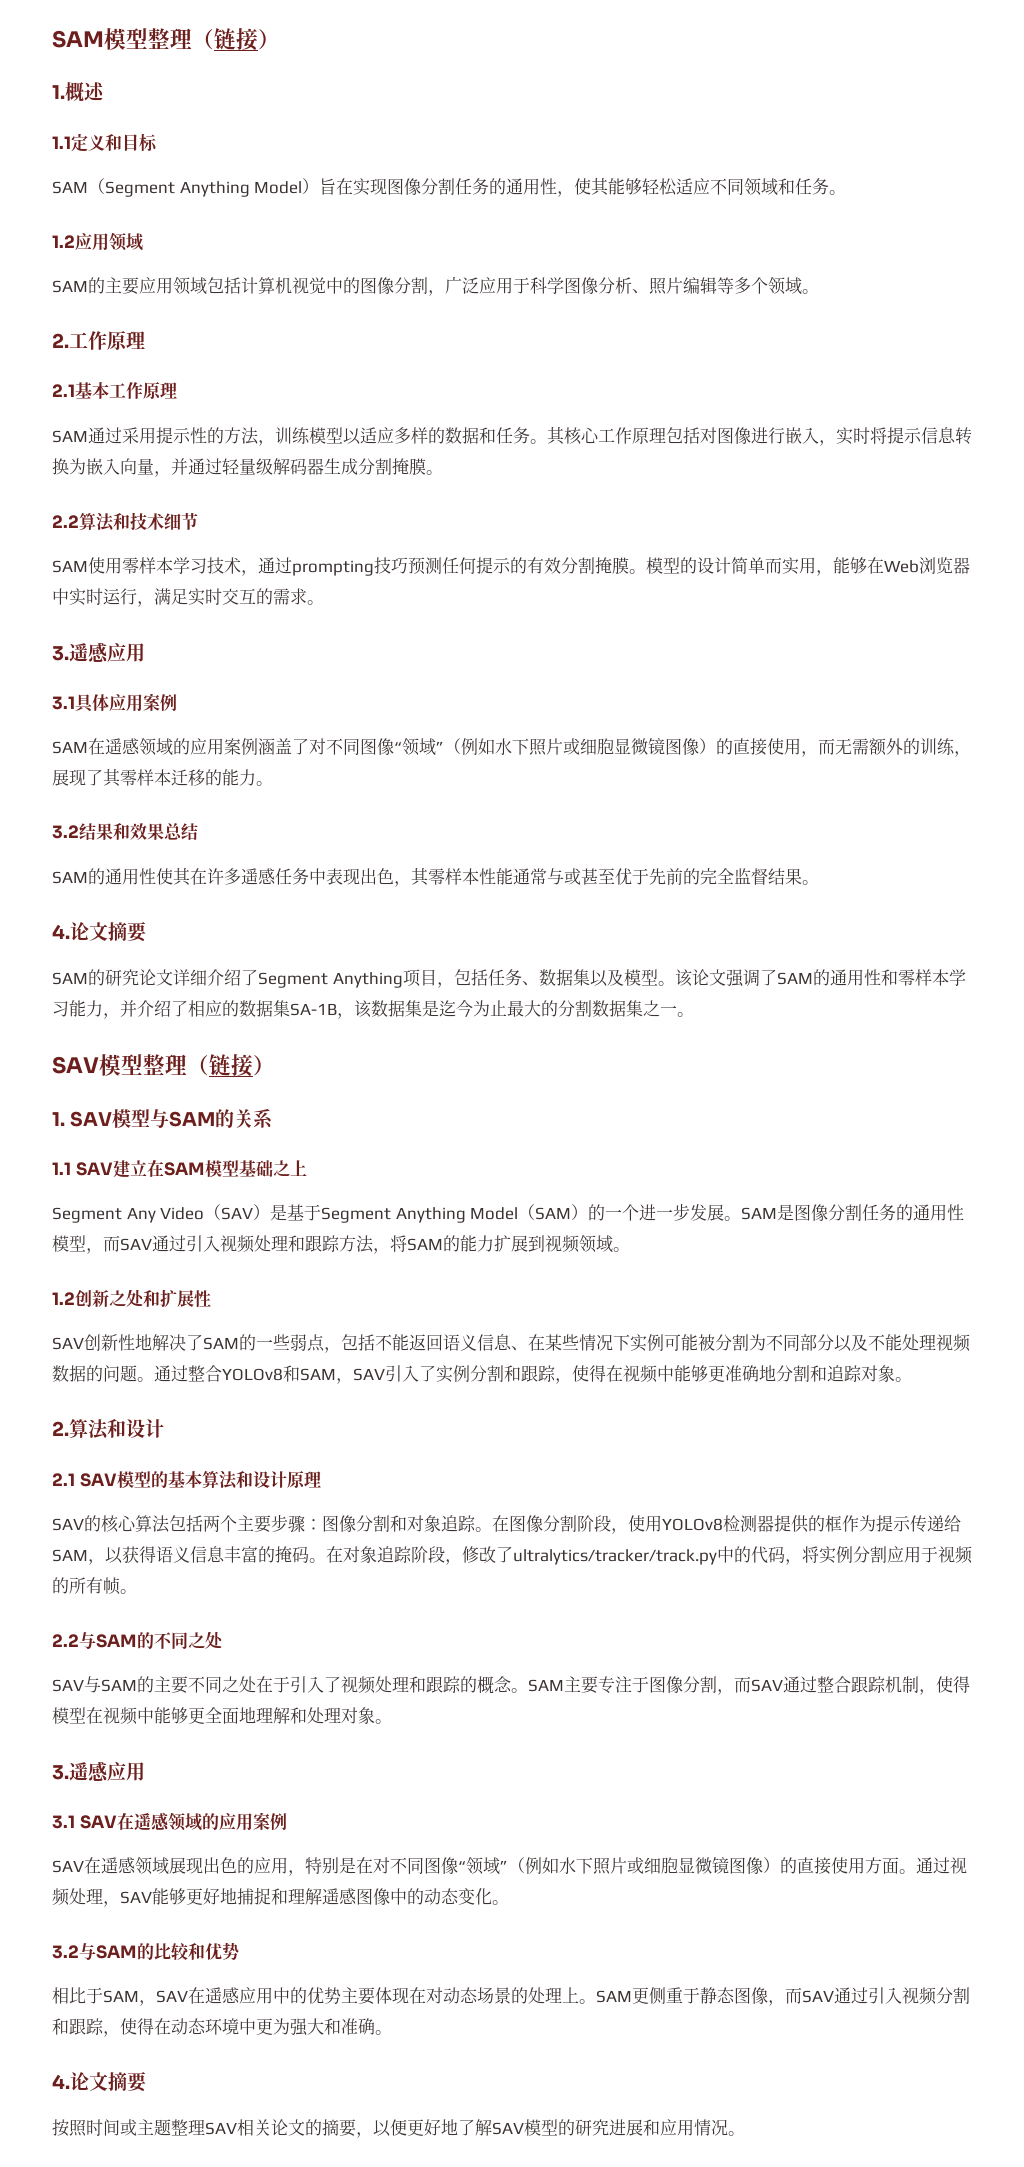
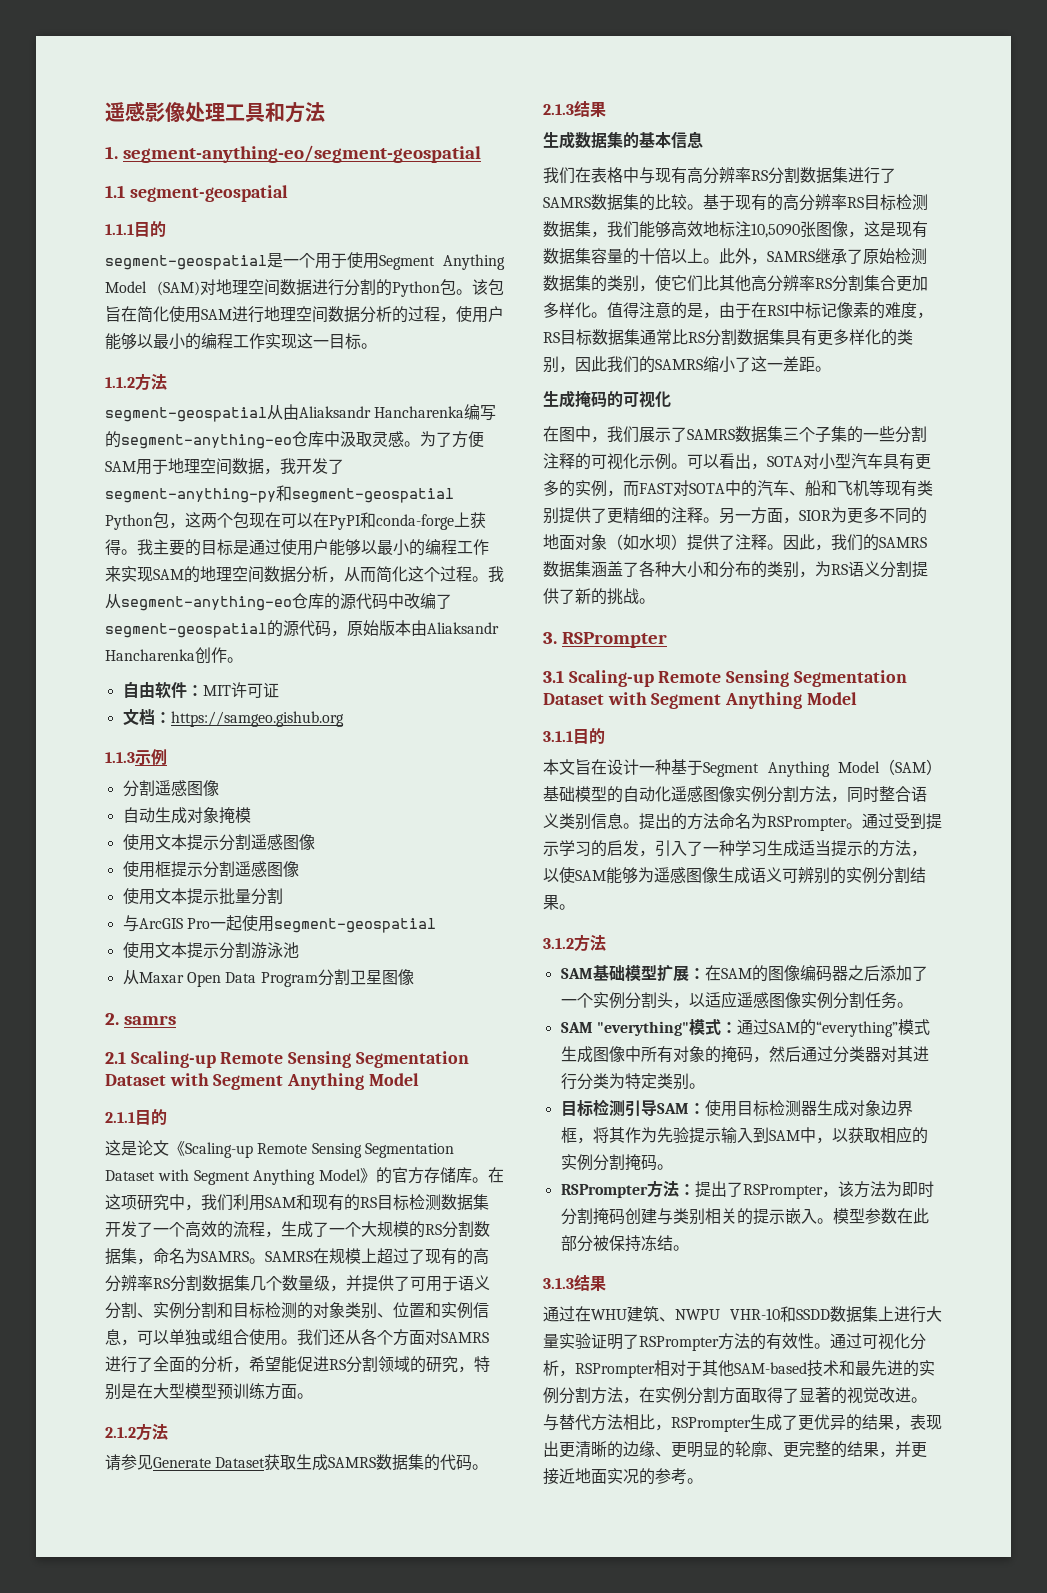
[52,28,280,51] [52,82,105,102] [52,133,158,152] [52,177,847,197] [52,232,143,251] [52,276,819,296] [52,331,145,350] [52,382,177,399] [52,426,972,446] [52,458,443,477] [52,512,198,532] [52,557,970,576] [52,588,324,607] [52,642,145,663] [52,693,177,713] [52,737,971,757] [52,768,273,787] [52,823,198,841] [52,867,819,887] [52,922,147,942] [52,969,966,988] [52,999,694,1019] [52,1054,275,1077] [52,1108,274,1129] [52,1159,307,1178] [52,1204,288,1223] SAM模型整理（链接） // 1.概述 // 1.1定义和目标 // SAM（Segment Anything Model）旨在实现图像分割任务的通用性，使其能够轻松适应不同领域和任务。 // 1.2应用领域 // SAM的主要应用领域包括计算机视觉中的图像分割，广泛应用于科学图像分析、照片编辑等多个领域。 // 2.工作原理 // 2.1基本工作原理 // SAM通过采用提示性的方法，训练模型以适应多样的数据和任务。其核心工作原理包括对图像进行嵌入，实时将提示信息转换为嵌入向量，并通过轻量级解码器生成分割掩膜。 // 2.2算法和技术细节 // SAM使用零样本学习技术，通过prompting技巧预测任何提示的有效分割掩膜。模型的设计简单而实用，能够在Web浏览器中实时运行，满足实时交互的需求。 // 3.遥感应用 // 3.1具体应用案例 // SAM在遥感领域的应用案例涵盖了对不同图像“领域”（例如水下照片或细胞显微镜图像）的直接使用，而无需额外的训练，展现了其零样本迁移的能力。 // 3.2结果和效果总结 // SAM的通用性使其在许多遥感任务中表现出色，其零样本性能通常与或甚至优于先前的完全监督结果。 // 4.论文摘要 // SAM的研究论文详细介绍了Segment Anything项目，包括任务、数据集以及模型。该论文强调了SAM的通用性和零样本学习能力，并介绍了相应的数据集SA-1B，该数据集是迄今为止最大的分割数据集之一。 // SAV模型整理（链接） // 1. SAV模型与SAM的关系 // 1.1 SAV建立在SAM模型基础之上 // Segment Any Video（SAV）是 -> [105,101,325,123] [105,145,481,163] [105,185,288,202] [105,221,166,237] [105,252,505,270] [105,279,504,297] [105,306,504,323] [105,333,377,350] [105,373,167,391] [105,404,497,422] [105,431,484,449] [105,458,344,475] [105,485,454,503] [105,512,486,530] [105,539,489,556] [105,566,504,583] [105,593,452,611] [105,620,499,638] [105,647,243,664] [122,681,279,699] [122,708,344,727] [105,749,167,765] [122,780,219,797] [122,807,251,824] [122,834,315,851] [122,861,299,878] [122,888,283,905] [122,915,436,933] [122,942,299,959] [122,969,414,987] [105,1013,176,1025] [105,1051,469,1068] [105,1073,419,1090] [105,1109,167,1125] [105,1140,454,1158] [105,1167,504,1185] [105,1194,489,1211] [105,1221,490,1238] [105,1248,489,1265] [105,1275,490,1292] [105,1302,489,1319] [105,1329,489,1346] [105,1356,490,1373] [105,1383,313,1400] [105,1423,168,1441] [105,1454,489,1471] [543,101,606,117] [543,131,703,149] [543,167,896,184] [543,194,928,211] [543,221,928,238] [543,248,927,265] [543,275,928,292] [543,302,933,319] [543,329,913,346] [543,356,831,373] [543,390,671,408] [543,426,927,443] [543,453,931,470] [543,480,933,497] [543,507,927,524] [543,534,927,551] [543,561,928,578] [543,588,655,605] [543,632,667,648] [543,670,907,687] [543,692,857,709] [543,728,605,744] [543,759,671,775] 遥感影像处理工具和方法 // 1. segment-anything-eo/segment-geospatial // 1.1 segment-geospatial // 1.1.1目的 // segment-geospatial是一个用于使用Segment Anything Model (SAM)对地理空间数据进行分割的Python包。该包旨在简化使用SAM进行地理空间数据分析的过程，使用户能够以最小的编程工作实现这一目标。 // 1.1.2方法 // segment-geospatial从由Aliaksandr Hancharenka编写的segment-anything-eo仓库中汲取灵感。为了方便SAM用于地理空间数据，我开发了segment-anything-py和segment-geospatial Python包，这两个包现在可以在PyPI和conda-forge上获得。我主要的目标是通过使用户能够以最小的编程工作来实现SAM的地理空间数据分析，从而简化这个过程。我从segment-anything-eo仓库的源代码中改编了segment-geospatial的源代码，原始版本由Aliaksandr Hancharenka创作。 // 自由软件：MIT许可证 // 文档：https://samgeo.gishub.org // 1.1.3示例 // 分割遥感图像 // 自动生成对象掩模 // 使用文本提示分割遥感图像 // 使用框提示分割遥感图像 // 使用文本提示批量分割 // 与ArcGIS Pro一起使用segment-geospatial // 使用文本提示分割游泳池 // 从Maxar Open Data Program分割卫星图像 // 2. samrs // 2.1 Scaling-up Remote Sensing Segmentation Dataset with Segment Anything Model // 2.1.1目的 // 这是论文《Scaling-up Remote Sensing Segmentation Dataset with Segment Anything Model》的官方存储库。在这项研究中，我们利用SAM和现有的RS目标检测数据集开发了一个高效的流程，生成了一个大规模的RS分割数据集，命名为SAMRS。SAMRS在规模上超过了现有的高分辨率RS分割数据集几个数量级，并提供了可用于语义分割、实例分割和目标检测的对象类别、位置和实例信息，可以单独或组合使用。我们还从各个方面对SAMRS进行了全面的分析，希望能促进RS分割领域的研究，特别是在大型模型预训练方面。 // 2.1.2方法 // 请参见Generate Dataset获取生成SAMRS数据集的代码。 // 2.1.3结果 // 生成数据集的基本信息 // 我们在表格中与现有高分辨率RS分割数据集进行了SAMRS数据集的比较。基于现有的高分辨率RS目标检测数据集，我们能够高效地标注10,5090张图像，这是现有数据集容量的十倍以上。此外，SAMRS继承了原始检测数据集的类别，使它们比其他高分辨率RS分割集合更加多样化。值得注意的是，由于在RSI中标记像素的难度，RS目标数据集通常比RS分割数据集具有更多样化的类别，因此我们的SAMRS缩小了这一差距。 // 生成掩码的可视化 // 在图中，我们展示了SAMRS数据集三个子集的一些分割注释的可视化示例。可以看出，SOTA对小型汽车具有更多的实例，而FAST对SOTA中的汽车、船和飞机等现有类别提供了更精细的注释。另一方面，SIOR为更多不同的地面对象（如水坝）提供了注释。因此，我们的SAMRS数据集涵盖了各种大小和分布的类别，为RS语义分割提供了新的挑战。 // 3. RSPrompter // 3.1 Scaling-up Remote Sensing Segmentation Dataset with Segment Anything Model // 3.1.1目的 // 本文旨在设计一种
[588,1203,965,1222] [52,1235,630,1254] [52,1289,211,1308] [52,1334,971,1353] [52,1365,912,1384] [52,1419,164,1440] [52,1470,321,1490] [52,1514,961,1534] [52,1546,973,1565] [52,1577,137,1595] [52,1631,223,1649] [52,1676,970,1695] [52,1707,392,1725] [52,1761,145,1782] [52,1812,287,1831] [52,1856,967,1876] [52,1887,509,1907] [52,1942,239,1960] [52,1987,970,2006] [52,2018,392,2037] [52,2072,147,2092] [52,2119,728,2138] 的一个进一步发展。SAM是图像分割任务的通用性模型，而SAV通过引入视频处理和跟踪方法，将SAM的能力扩展到视频领域。 // 1.2创新之处和扩展性 // SAV创新性地解决了SAM的一些弱点，包括不能返回语义信息、在某些情况下实例可能被分割为不同部分以及不能处理视频数据的问题。通过整合YOLOv8和SAM，SAV引入了实例分割和跟踪，使得在视频中能够更准确地分割和追踪对象。 // 2.算法和设计 // 2.1 SAV模型的基本算法和设计原理 // SAV的核心算法包括两个主要步骤：图像分割和对象追踪。在图像分割阶段，使用YOLOv8检测器提供的框作为提示传递给SAM，以获得语义信息丰富的掩码。在对象追踪阶段，修改了ultralytics/tracker/track.py中的代码，将实例分割应用于视频的所有帧。 // 2.2与SAM的不同之处 // SAV与SAM的主要不同之处在于引入了视频处理和跟踪的概念。SAM主要专注于图像分割，而SAV通过整合跟踪机制，使得模型在视频中能够更全面地理解和处理对象。 // 3.遥感应用 // 3.1 SAV在遥感领域的应用案例 // SAV在遥感领域展现出色的应用，特别是在对不同图像“领域”（例如水下照片或细胞显微镜图像）的直接使用方面。通过视频处理，SAV能够更好地捕捉和理解遥感图像中的动态变化。 // 3.2与SAM的比较和优势 // 相比于SAM，SAV在遥感应用中的优势主要体现在对动态场景的处理上。SAM更侧重于静态图像，而SAV通过引入视频分割和跟踪，使得在动态环境中更为强大和准确。 // 4.论文摘要 // 按照时间或主题整理SAV相关论文的摘要，以便更好地了解SAV模型的研究进展和应用情况 -> [543,786,927,803] [543,813,942,831] [543,840,927,857] [543,867,926,884] [543,895,575,910] [543,934,606,952] [560,964,928,982] [560,991,913,1009] [560,1019,930,1037] [560,1046,929,1063] [560,1073,705,1090] [560,1099,913,1117] [560,1126,928,1144] [560,1154,673,1171] [560,1180,934,1199] [560,1208,929,1225] [560,1235,689,1252] [543,1275,606,1291] [543,1306,942,1323] [543,1333,926,1351] [543,1360,935,1378] [543,1387,927,1404] [543,1414,942,1432] [543,1441,927,1458] [543,1468,687,1485] 基础模型的自动化遥感图像实例分割方法，同时整合语义类别信息。提出的方法命名为RSPrompter。通过受到提示学习的启发，引入了一种学习生成适当提示的方法，以使SAM能够为遥感图像生成语义可辨别的实例分割结果。 // 3.1.2方法 // SAM基础模型扩展：在SAM的图像编码器之后添加了一个实例分割头，以适应遥感图像实例分割任务。 // SAM "everything"模式：通过SAM的“everything”模式生成图像中所有对象的掩码，然后通过分类器对其进行分类为特定类别。 // 目标检测引导SAM：使用目标检测器生成对象边界框，将其作为先验提示输入到SAM中，以获取相应的实例分割掩码。 // RSPrompter方法：提出了RSPrompter，该方法为即时分割掩码创建与类别相关的提示嵌入。模型参数在此部分被保持冻结。 // 3.1.3结果 // 通过在WHU建筑、NWPU VHR-10和SSDD数据集上进行大量实验证明了RSPrompter方法的有效性。通过可视化分析，RSPrompter相对于其他SAM-based技术和最先进的实例分割方法，在实例分割方面取得了显著的视觉改进。与替代方法相比，RSPrompter生成了更优异的结果，表现出更清晰的边缘、更明显的轮廓、更完整的结果，并更接近地面实况的参考

